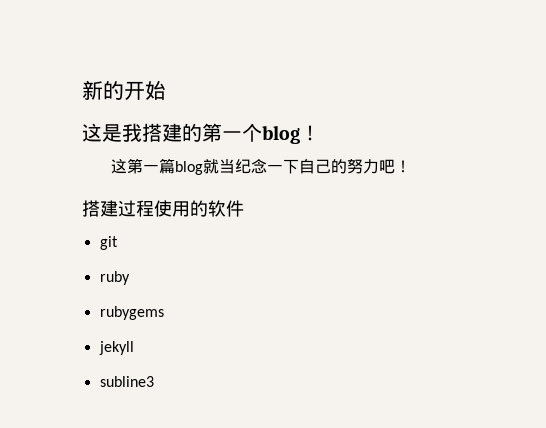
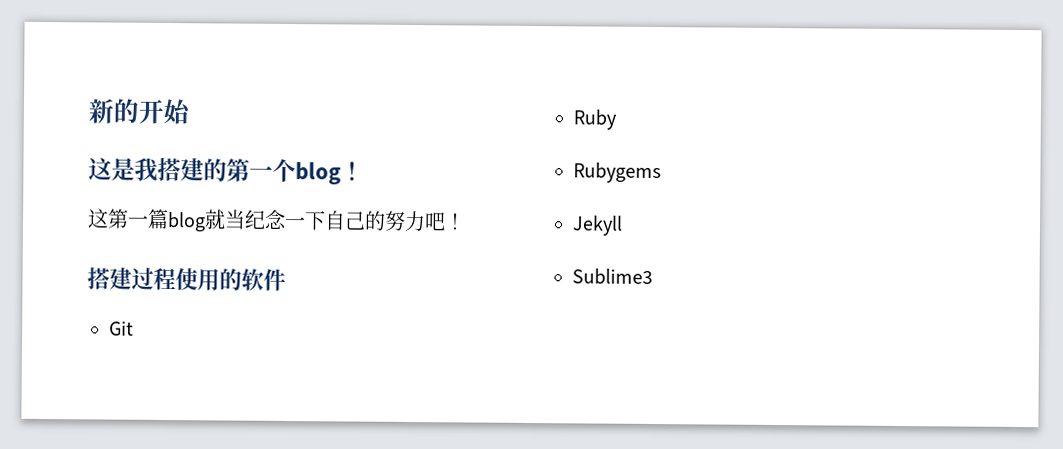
[99,236,118,250] [99,271,130,285] [99,306,164,320] [98,341,134,355] [99,376,154,387] git // ruby // rubygems // jekyll // subline3 -> [109,320,134,336] [573,109,617,130] [573,162,661,184] [572,215,623,236] [572,268,653,285] Git // Ruby // Rubygems // Jekyll // Sublime3

